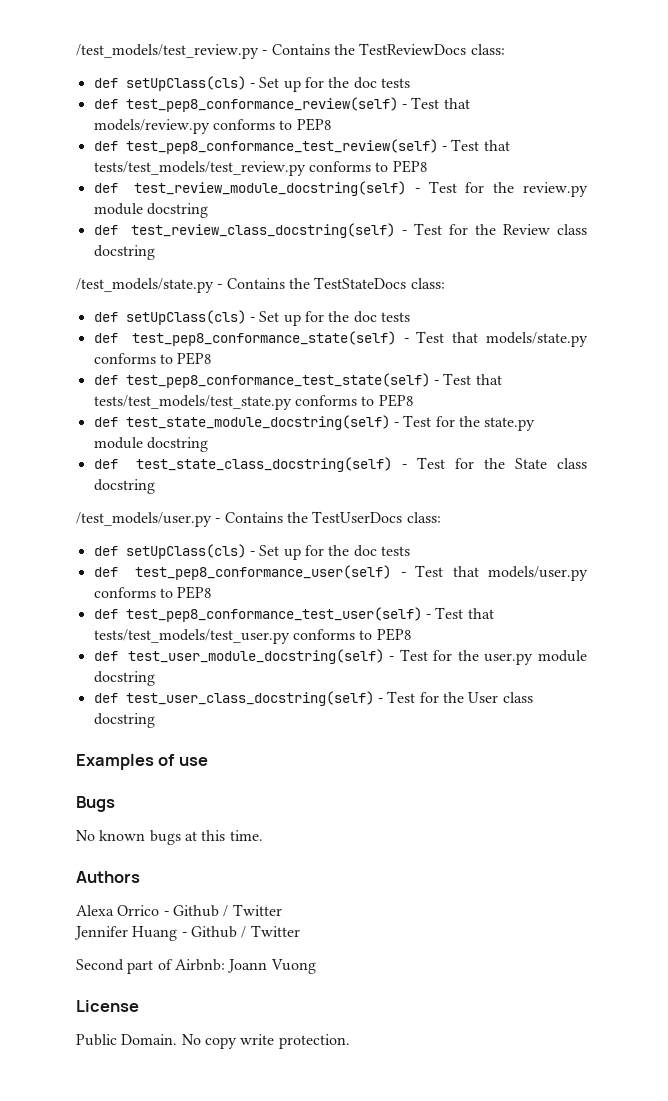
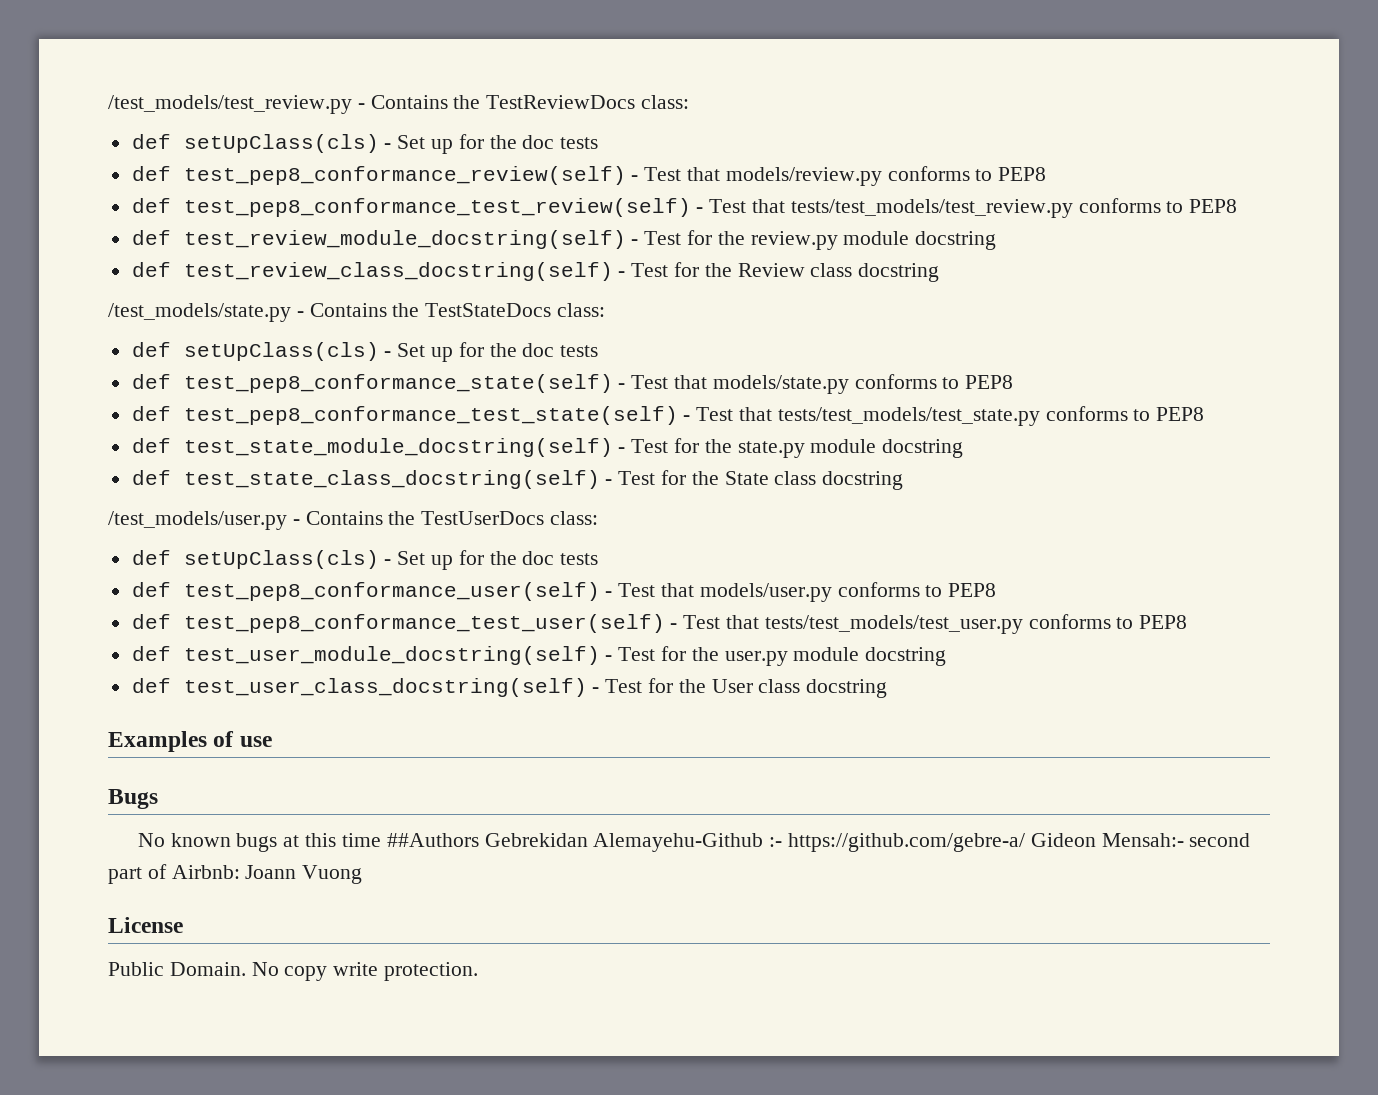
[229,830,263,841] [76,871,140,883] [76,904,282,917] [74,925,300,941] [76,959,124,971] time. // Authors // Alexa Orrico - Github / Twitter // Jennifer Huang - Github / Twitter // Second -> [341,833,1251,852] time ##Authors Gebrekidan Alemayehu-Github :- https://github.com/gebre-a/ Gideon Mensah:- second

